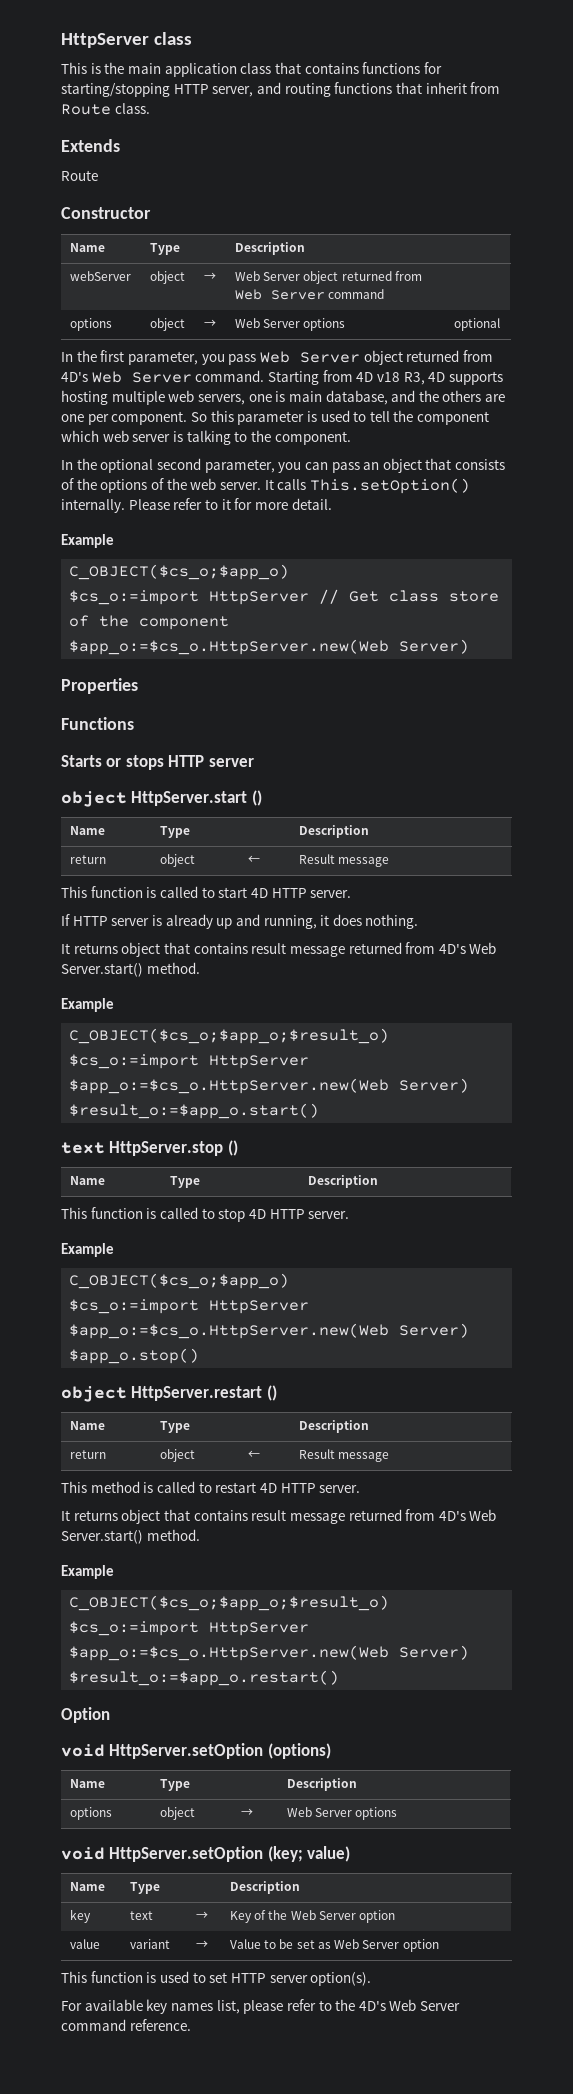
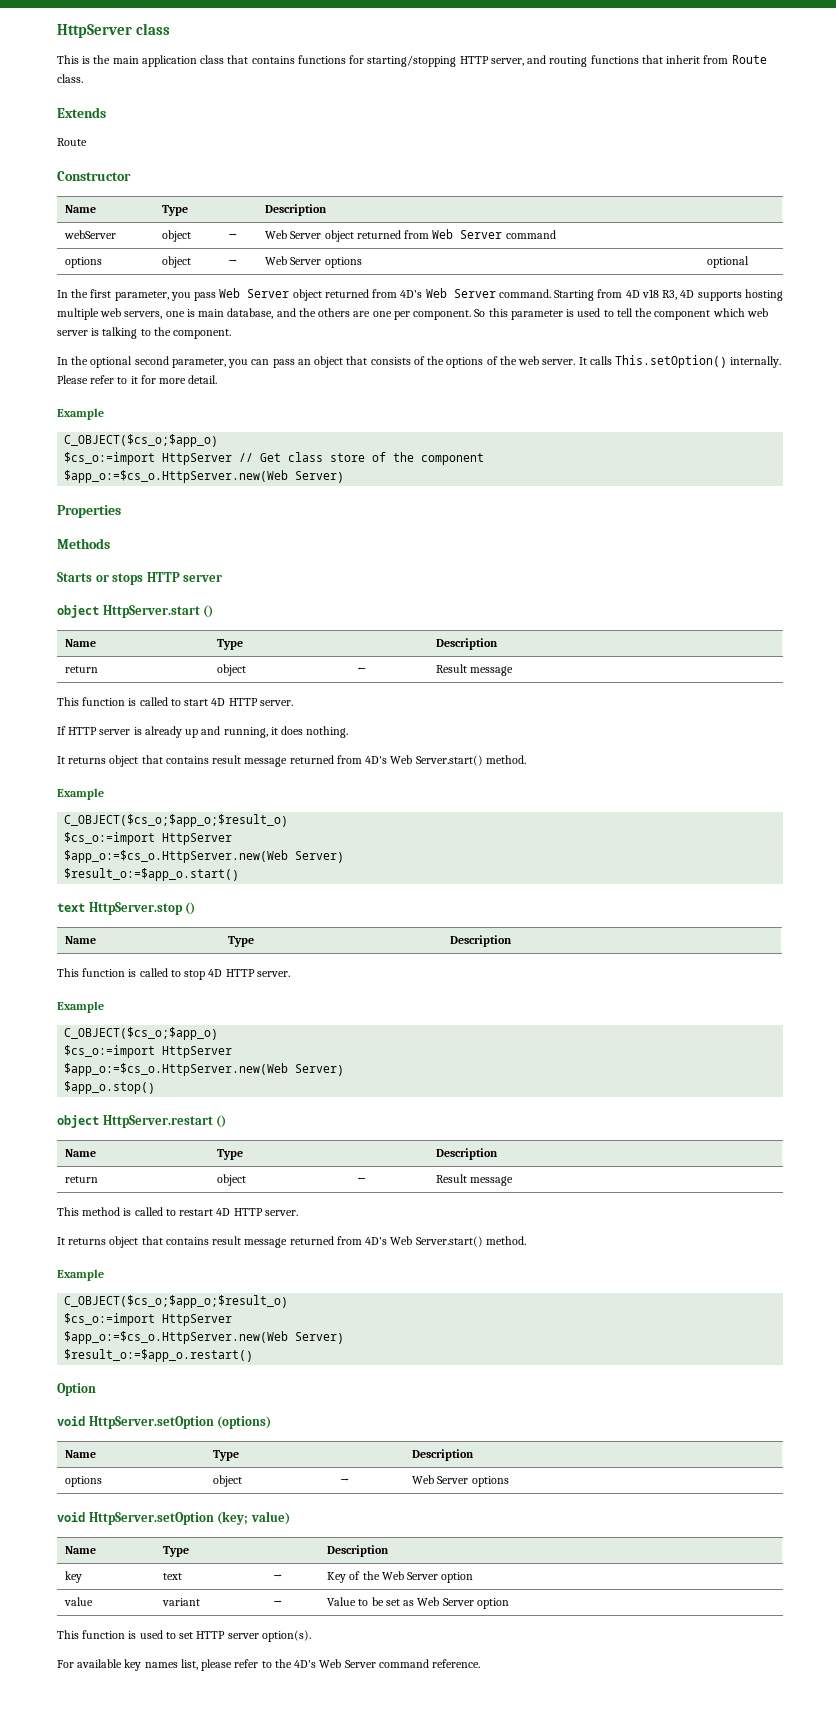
[61,717,134,730] Functions -> [57,538,110,549] Methods

